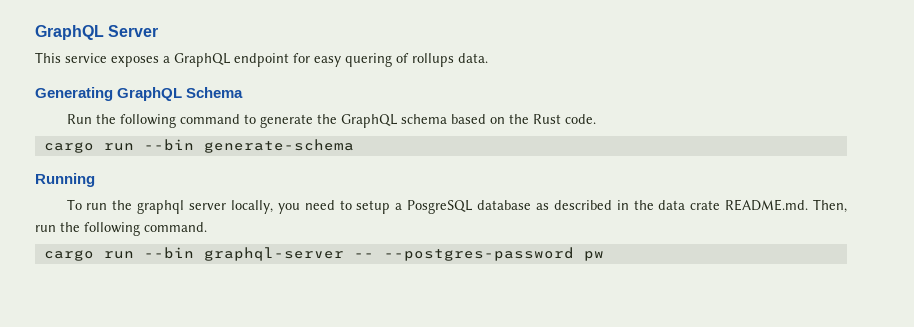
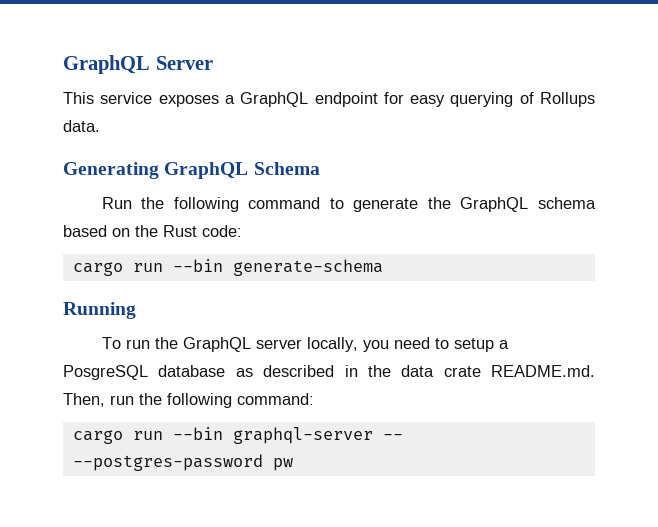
[345,53,454,67] quering of rollups -> [450,92,595,107] querying of Rollups
[564,114,596,124] code. -> [202,225,242,237] code:
[137,200,185,214] graphql -> [182,337,251,352] GraphQL
[144,222,207,232] command. -> [237,393,314,405] command:

